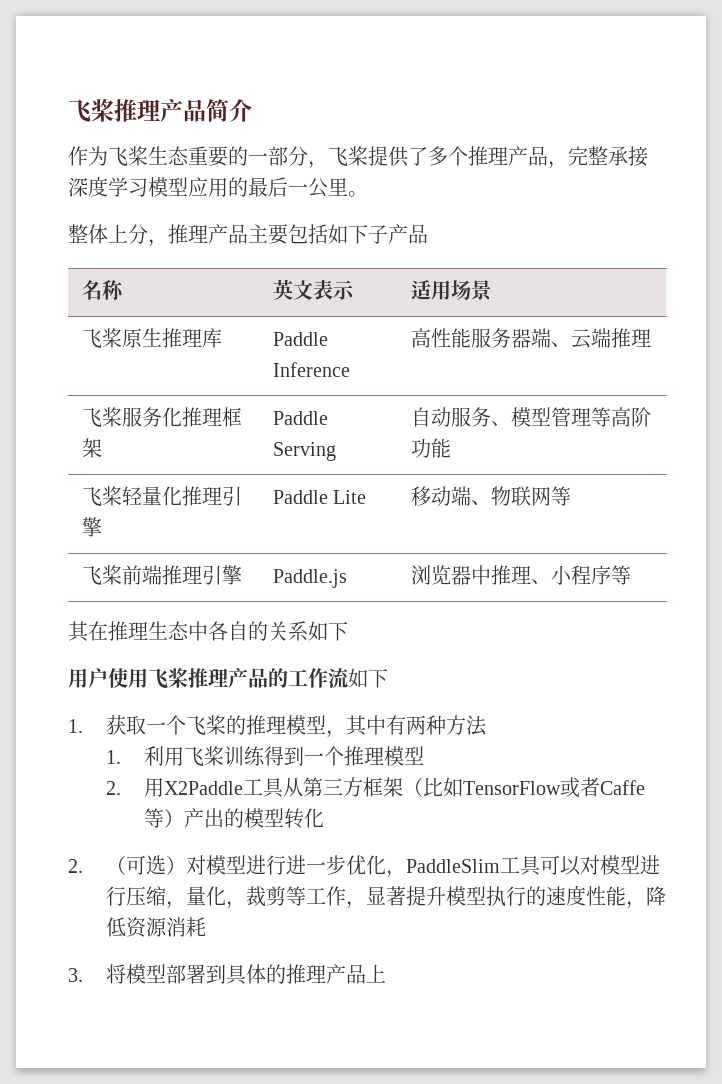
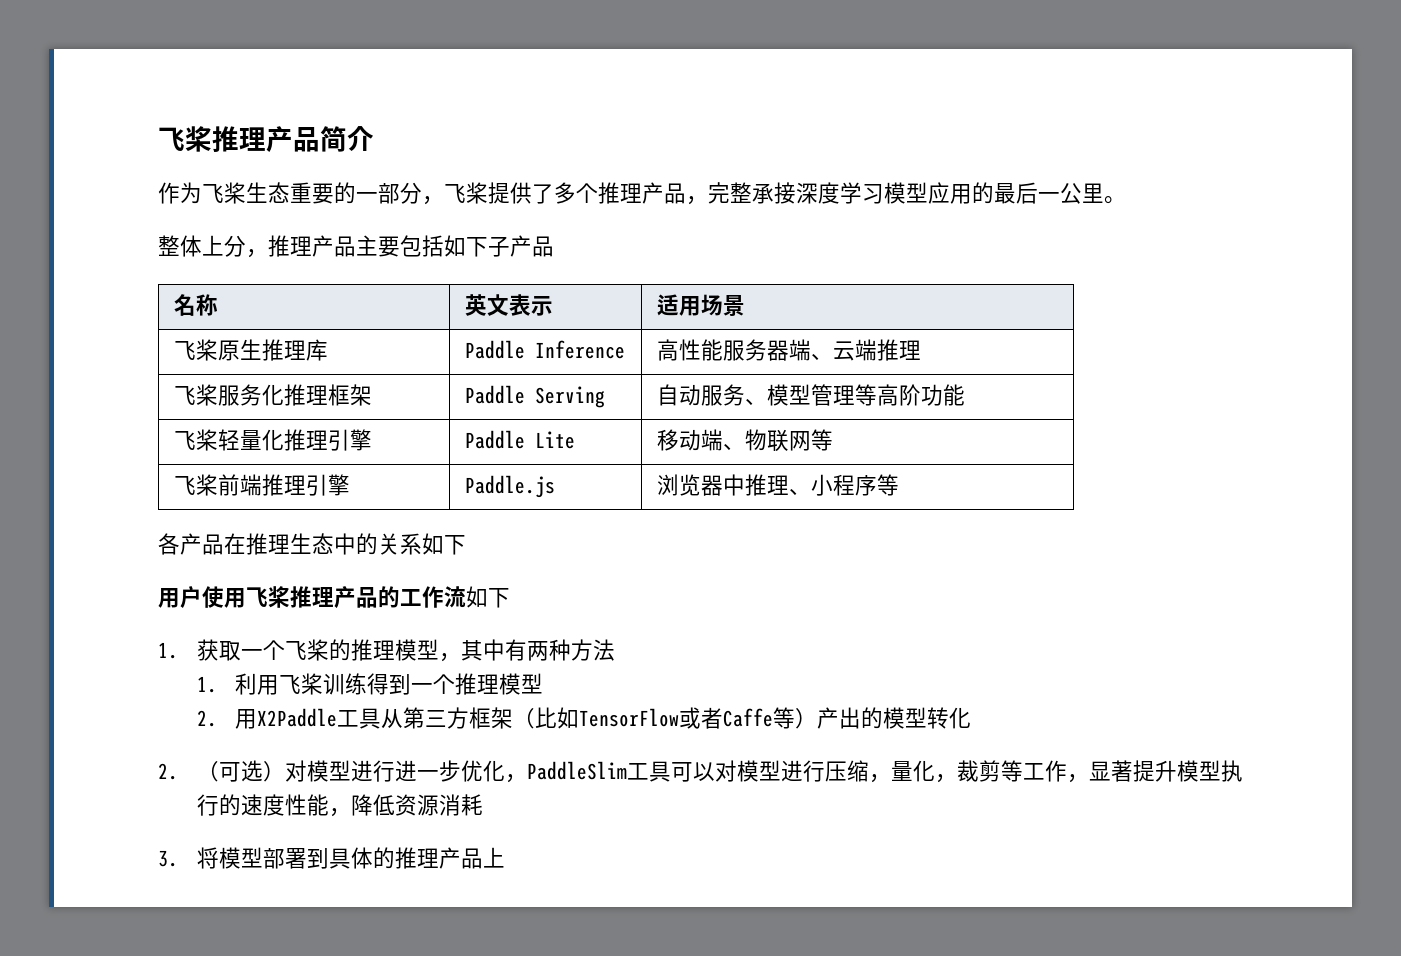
[68,621,89,642] 其 -> [158,533,224,555] 各产品
[208,621,248,641] 各自 -> (356, 544) none

